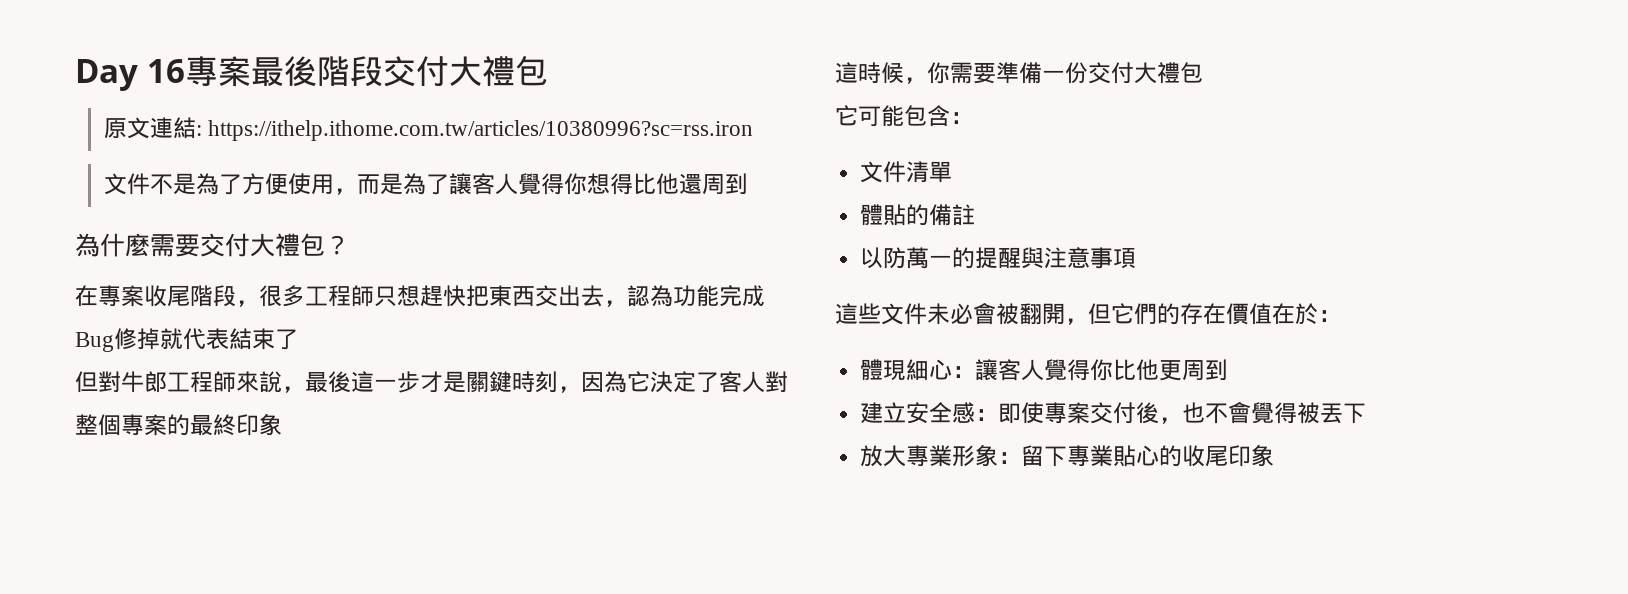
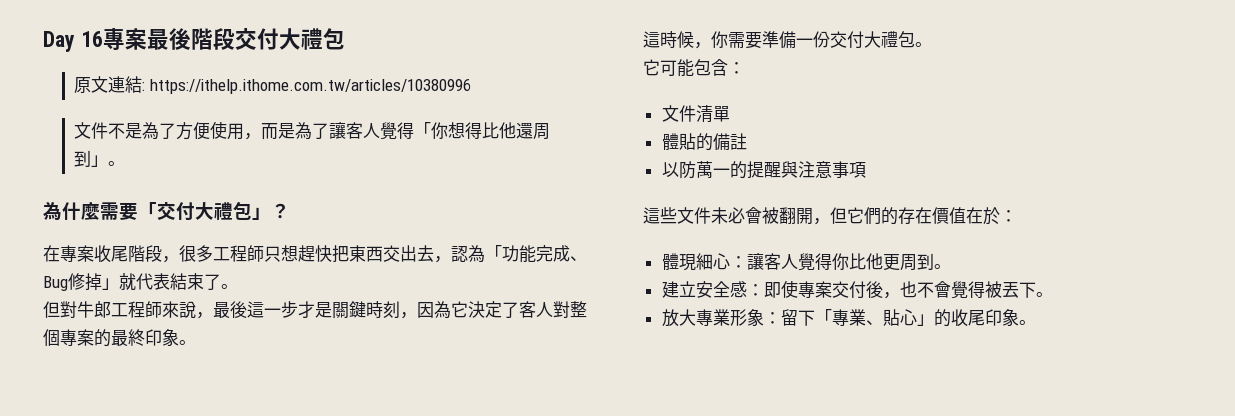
[208,120,754,141] https://ithelp.ithome.com.tw/articles/10380996?sc=rss.iron -> [149,79,471,94] https://ithelp.ithome.com.tw/articles/10380996
(564, 184) none -> [413,122,431,137] 「
(748, 184) none -> [90,155,125,167] 」。
[200,233,325,257] 交付大禮包 -> [138,201,271,221] 「交付大禮包」
(673, 296) none -> [485,245,502,260] 「
(765, 296) none -> [570,256,587,261] 、
(160, 339) none -> [102,278,119,290] 」
(298, 339) none -> [221,284,238,289] 。
(282, 424) none -> [179,340,196,345] 。
(1203, 72) none -> [915,42,932,47] 。
(1229, 370) none -> [933,264,951,269] 。
(1367, 413) none -> [1035,292,1053,297] 。
[1067,445,1160,467] 專業貼心 -> [814,309,934,326] 「專業、貼心」
(1275, 455) none -> [1018,320,1036,325] 。

